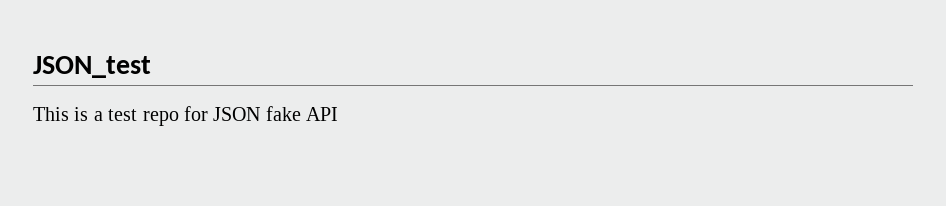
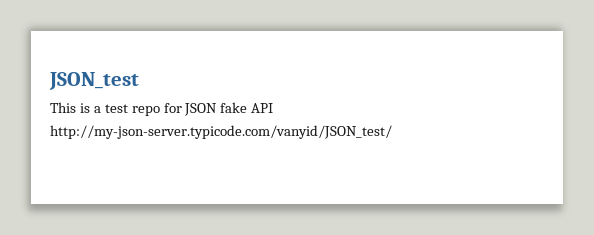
(339, 114) none -> [50,125,392,139] // http://my-json-server.typicode.com/vanyid/JSON_test/

